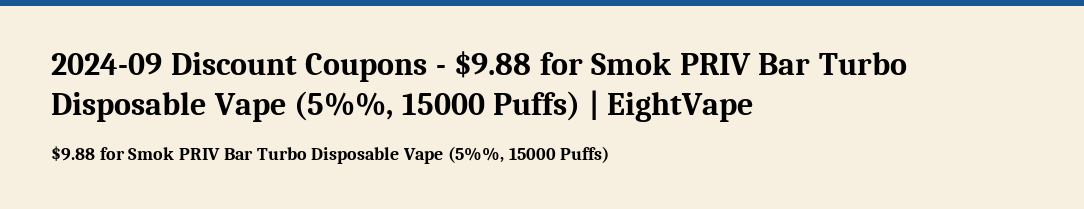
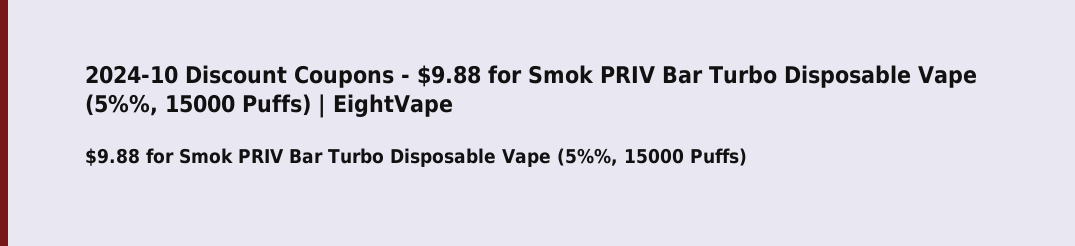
[51,53,162,75] 2024-09 -> [85,65,178,84] 2024-10

